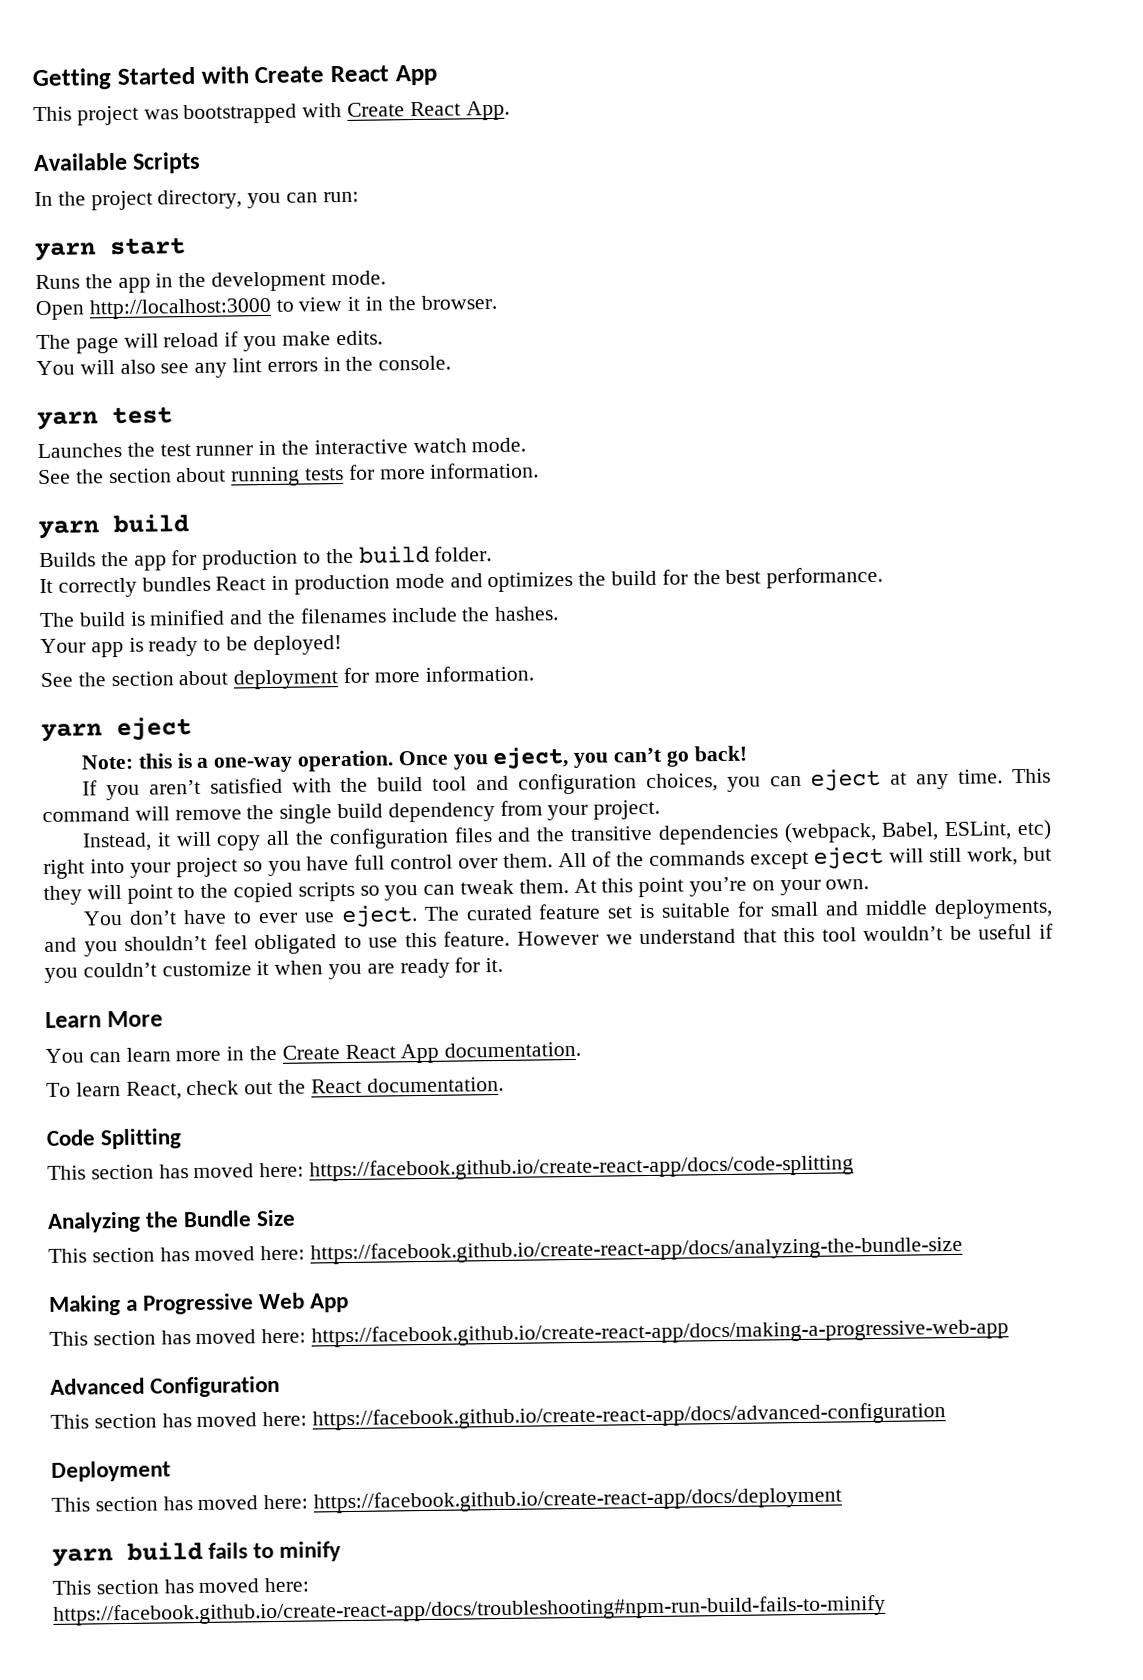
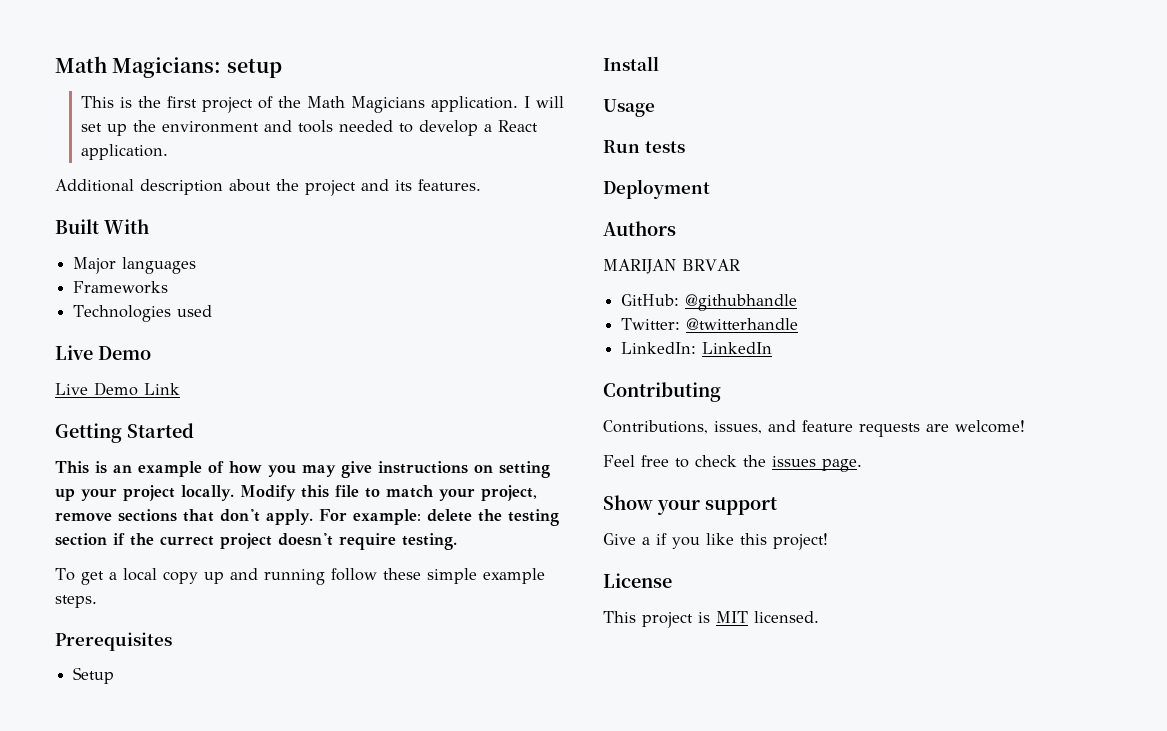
[32,64,437,91] [33,100,510,126] [33,151,202,174] [34,189,359,211] [35,237,186,262] [35,270,386,293] [35,294,497,321] [36,330,383,354] [36,355,452,378] [37,406,173,431] [37,437,527,459] [38,462,540,487] [38,514,189,540] [39,545,493,571] [39,566,884,598] [39,606,560,628] [40,635,342,658] [40,665,534,690] [41,717,192,743] [81,745,747,773] [82,768,1051,801] [42,799,661,824] [82,819,1052,852] [43,846,1052,880] [43,876,870,906] [83,898,1054,928] [44,923,1054,957] [44,957,504,983] [45,1010,164,1028] [45,1041,582,1064] [46,1076,504,1100] [46,1128,183,1150] [47,1154,855,1182] [47,1209,297,1233] [48,1235,964,1265] [49,1292,350,1316] [49,1318,1010,1348] [50,1375,281,1398] [50,1402,947,1431] [51,1460,171,1482] [51,1486,843,1514] [52,1541,342,1567] [52,1577,310,1595] [53,1594,886,1626] Getting Started with Create React App // This project was bootstrapped with Create React App. // Available Scripts // In the project directory, you can run: // yarn start // Runs the app in the development mode. // Open http://localhost:3000 to view it in the browser. // The page will reload if you make edits. // You will also see any lint errors in the console. // yarn test // Launches the test runner in the interactive watch mode. // See the section about running tests for more information. // yarn build // Builds the app for production to the build folder. // It correctly bundles React in production mode and optimizes the build for the best performance. // The build is minified and the filenames include the hashes. // Your app is ready to be deployed! // See the section about deployment for more information. // yarn eject // Note: this is a one-way operation. Once you eject, you can’t go back! // If you aren’t satisfied with the build tool and configuration choices, you can eject at any time. This command will remove the single build dependency from your project. // Instead, it will copy all the configuration files and the transitive dependencies (webpack, Babel, ESLint, etc) right into your project so you have full control over them. All of the commands except eject will still work, but they will point to the copied scripts so you can tweak them. At this point you’re on your own. // You don’t have to ever use eject. The curated feature set is suitable for small and middle deployments, and you shouldn’t feel obligated to use this feature. However we understand that this tool wouldn’t be useful if you couldn’t customize it when you are ready for it. // Learn More // You can learn more in the Create React App documentation. // To learn React, check out the React documentation. // Code Splitting // This section has moved here: https://facebook.github.io/create-react-app/docs/code-splitting // Analyzing the Bundle Size // This section has moved here: https://facebook.github.io/create-react-app/docs/analyzing-the-bundle-size // Making a Progressive Web App // This section has moved here: https://facebook.github.io/create-react-app/docs/making-a-progressive-web-app // Advanced Configuration // This section has moved here: https://facebook.github.io/create-react-app/docs/advanced-configuration // Deployment // This section has moved here: https://facebook.github.io/create-react-app/docs/deployment // yarn build fails to minify // This section has moved here: https://facebook.github.io/create-react-app/docs/troubleshooting#npm-run-build-fails-to-minify -> [55,56,282,78] [80,96,564,113] [80,120,538,136] [80,144,168,160] [55,179,481,196] [55,219,149,234] [73,257,197,274] [73,281,169,294] [73,305,213,322] [55,345,151,360] [55,382,180,396] [55,423,194,443] [55,461,550,478] [55,485,537,501] [55,509,559,526] [55,533,457,550] [55,568,545,585] [55,595,97,608] [55,632,172,651] [73,667,115,684] [603,56,659,71] [603,99,655,117] [603,140,685,153] [603,179,710,199] [603,221,676,236] [603,259,740,274] [621,294,798,311] [621,318,799,330] [621,342,773,354] [603,382,721,402] [603,420,1025,437] [603,455,862,472] [603,495,777,515] [603,533,828,550] [603,573,672,588] [603,611,819,628] Math Magicians: setup // This is the first project of the Math Magicians application. I will set up the environment and tools needed to develop a React application. // Additional description about the project and its features. // Built With // Major languages // Frameworks // Technologies used // Live Demo // Live Demo Link // Getting Started // This is an example of how you may give instructions on setting up your project locally. Modify this file to match your project, remove sections that don't apply. For example: delete the testing section if the currect project doesn't require testing. // To get a local copy up and running follow these simple example steps. // Prerequisites // Setup // Install // Usage // Run tests // Deployment // Authors // MARIJAN BRVAR // GitHub: @githubhandle // Twitter: @twitterhandle // LinkedIn: LinkedIn // Contributing // Contributions, issues, and feature requests are welcome! // Feel free to check the issues page. // Show your support // Give a if you like this project! // License // This project is MIT licensed.

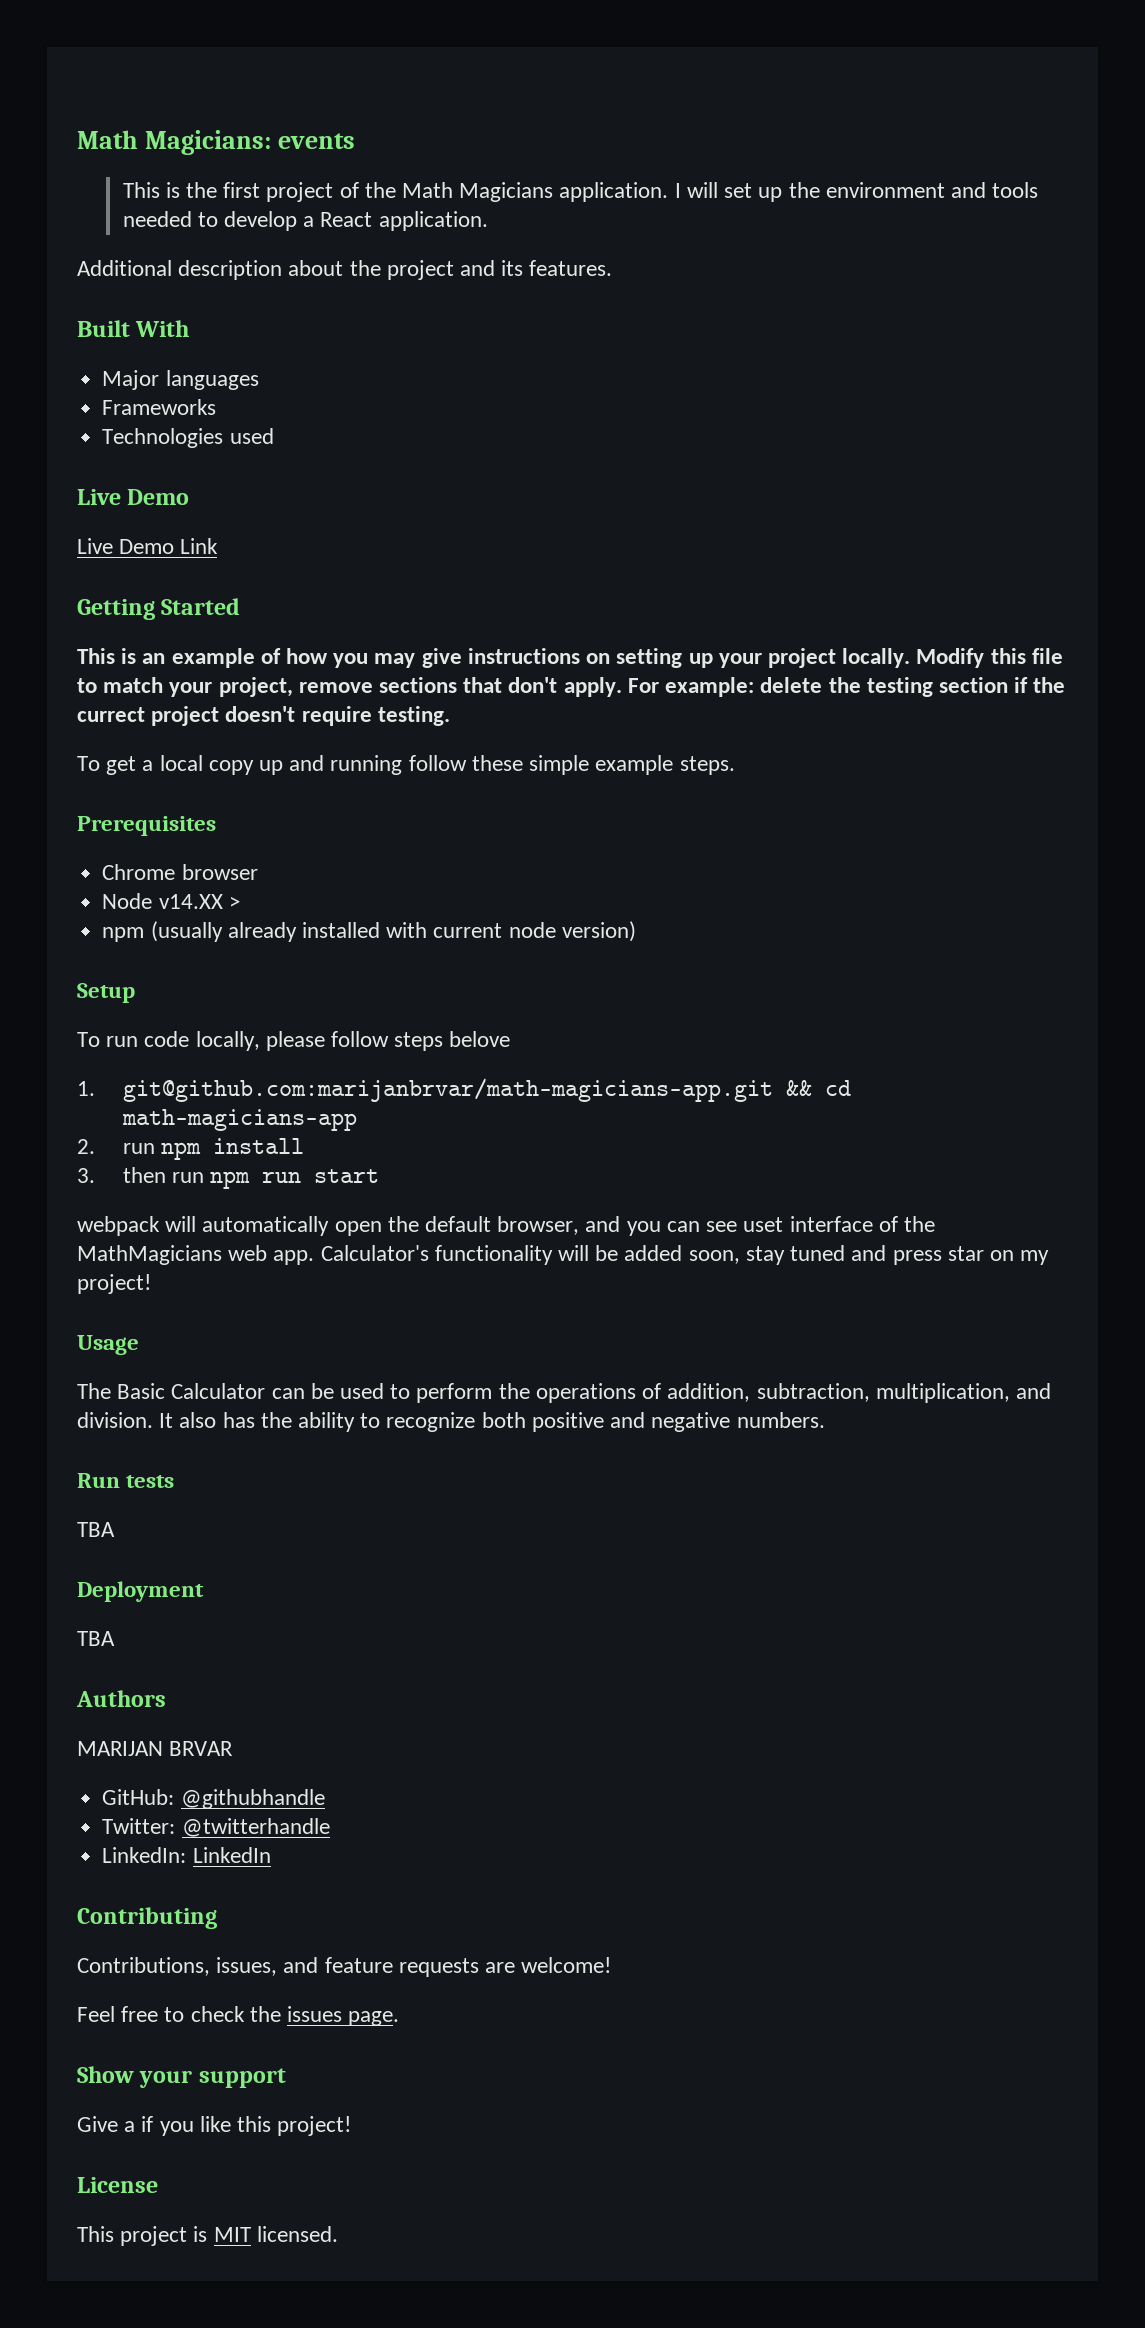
[226,58,282,78] setup -> [277,133,355,149] events
[73,667,115,684] [603,56,659,71] [603,99,655,117] Setup // Install // Usage -> [102,864,258,880] [102,893,240,909] [102,921,636,942] [77,983,135,1003] [77,1031,511,1051] [77,1078,851,1102] [121,1109,357,1131] [77,1138,304,1160] [77,1167,379,1189] [77,1216,935,1236] [77,1245,1050,1265] [77,1274,151,1294] [77,1335,139,1355] [77,1383,1051,1403] [77,1412,825,1432] Chrome browser // Node v14.XX > // npm (usually already installed with current node version) // Setup // To run code locally, please follow steps belove // 1. git@github.com:marijanbrvar/math-magicians-app.git && cd math-magicians-app // 2. run npm install // 3. then run npm run start // webpack will automatically open the default browser, and you can see uset interface of the MathMagicians web app. Calculator's functionality will be added soon, stay tuned and press star on my project! // Usage // The Basic Calculator can be used to perform the operations of addition, subtraction, multiplication, and division. It also has the ability to recognize both positive and negative numbers.
(685, 147) none -> [77,1522,115,1537] // TBA
(710, 189) none -> [77,1631,115,1646] // TBA

